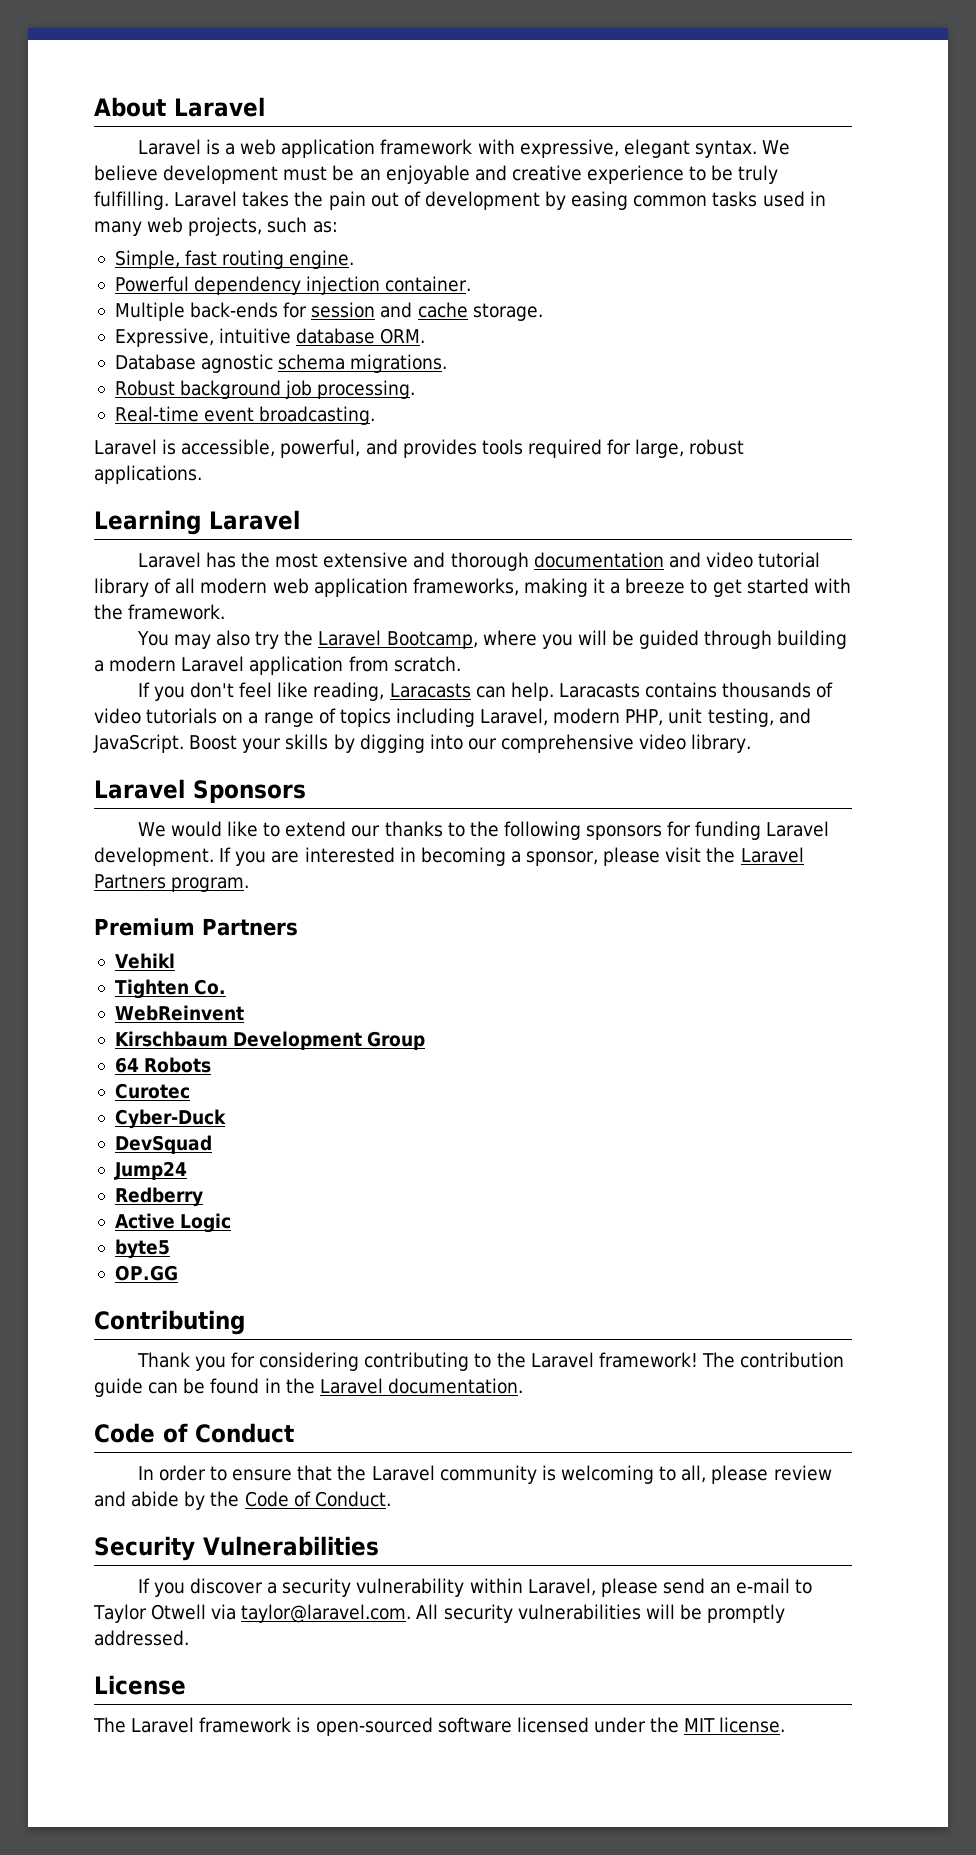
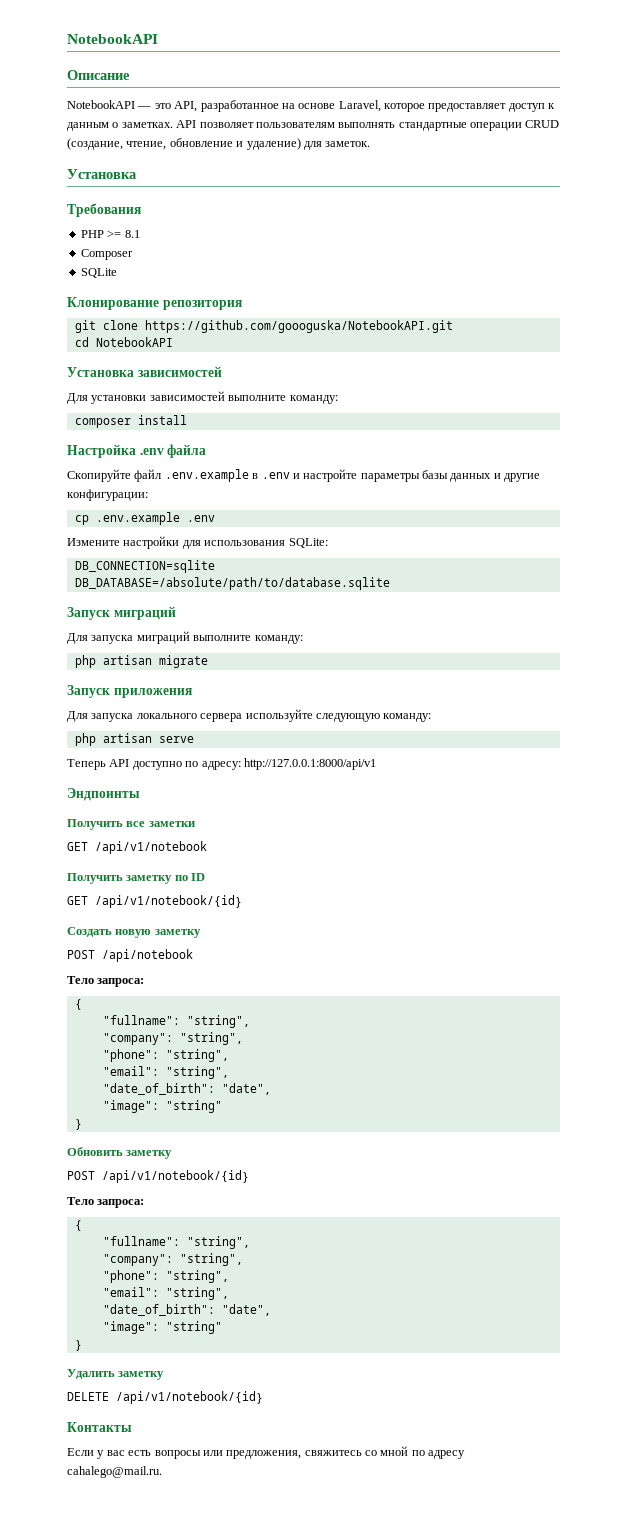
[94,97,265,117] [137,139,791,158] [94,165,779,184] [94,191,826,210] [94,217,338,236] [114,250,355,269] [114,276,472,295] [114,302,543,321] [114,328,426,347] [114,354,448,373] [114,380,416,399] [114,406,376,425] [94,439,745,458] [94,465,202,484] [94,510,300,535] [137,552,821,571] [94,578,851,597] [94,604,226,620] [136,630,848,649] [94,656,461,675] [137,682,834,701] [94,708,811,727] [93,734,752,753] [94,779,306,803] [137,821,830,840] [94,847,804,866] [94,874,250,892] [94,918,298,936] [114,953,175,969] [114,979,227,999] [114,1005,244,1021] [114,1031,426,1050] [114,1057,212,1073] [114,1083,190,1099] [114,1109,226,1129] [114,1135,212,1154] [113,1161,187,1180] [114,1187,203,1207] [114,1213,232,1233] [114,1239,170,1259] [114,1265,178,1281] [94,1310,245,1335] [136,1352,845,1371] [94,1378,523,1397] [94,1423,294,1443] [137,1465,832,1484] [94,1491,391,1510] [94,1536,379,1561] [137,1578,813,1597] [93,1604,786,1623] [94,1630,189,1646] [94,1675,186,1695] [93,1717,786,1736] About Laravel // Laravel is a web application framework with expressive, elegant syntax. We believe development must be an enjoyable and creative experience to be truly fulfilling. Laravel takes the pain out of development by easing common tasks used in many web projects, such as: // Simple, fast routing engine. // Powerful dependency injection container. // Multiple back-ends for session and cache storage. // Expressive, intuitive database ORM. // Database agnostic schema migrations. // Robust background job processing. // Real-time event broadcasting. // Laravel is accessible, powerful, and provides tools required for large, robust applications. // Learning Laravel // Laravel has the most extensive and thorough documentation and video tutorial library of all modern web application frameworks, making it a breeze to get started with the framework. // You may also try the Laravel Bootcamp, where you will be guided through building a modern Laravel application from scratch. // If you don't feel like reading, Laracasts can help. Laracasts contains thousands of video tutorials on a range of topics including Laravel, modern PHP, unit testing, and JavaScript. Boost your skills by digging into our comprehensive video library. // Laravel Sponsors // We would like to extend our thanks to the following sponsors for funding Laravel development. If you are interested in becoming a sponsor, please visit the Laravel Partners program. // Premium Partners // Vehikl // Tighten Co. // WebReinvent // Kirschbaum Development Group // 64 Robots // Curotec // Cyber-Duck // DevSquad // Jump24 // Redberry // Active Logic // byte5 // OP.GG // Contributing // Thank you for considering contributing to the Laravel framework! The contribution guide can be found in the Laravel documentation. // Code of Conduct // In order to ensure that the Laravel community is welcoming to all, please review and abide by the Code of Conduct. // Security Vulnerabilities // If you discover a security vulnerability within Laravel, please send an e-mail to Taylor Otwell via taylor@laravel.com. All security vulnerabilities will be promptly addressed. // License // The Laravel framework is open-sourced software licensed under the MIT license. -> [67,34,158,44] [67,70,130,80] [67,100,556,112] [67,120,560,131] [67,138,371,150] [67,169,137,179] [67,203,141,217] [80,230,140,238] [80,249,133,260] [80,268,117,278] [67,297,242,310] [74,320,453,333] [74,337,173,347] [67,366,222,377] [67,391,338,404] [74,415,187,428] [67,444,207,458] [67,469,541,482] [67,489,148,501] [74,512,215,525] [67,536,328,549] [74,560,215,573] [74,577,390,590] [67,606,176,620] [67,631,303,644] [74,655,208,668] [67,685,192,698] [67,709,432,722] [74,733,194,746] [67,758,376,770] [67,788,140,801] [67,819,195,830] [67,841,207,854] [67,873,206,884] [67,895,242,908] [67,927,201,938] [67,949,193,962] [67,976,145,987] [74,999,82,1010] [102,1015,250,1028] [102,1032,243,1045] [102,1049,229,1062] [102,1066,229,1079] [102,1083,271,1095] [102,1100,222,1113] [74,1119,82,1130] [67,1147,173,1159] [67,1170,249,1183] [67,1197,145,1208] [74,1220,82,1231] [102,1236,250,1249] [102,1253,243,1266] [102,1270,229,1283] [102,1287,229,1300] [102,1304,271,1316] [102,1321,222,1334] [74,1340,82,1351] [67,1369,165,1380] [67,1391,263,1404] [67,1422,132,1432] [67,1446,466,1459] [67,1466,162,1478] NotebookAPI // Описание // NotebookAPI — это API, разработанное на основе Laravel, которое предоставляет доступ к данным о заметках. API позволяет пользователям выполнять стандартные операции CRUD (создание, чтение, обновление и удаление) для заметок. // Установка // Требования // PHP >= 8.1 // Composer // SQLite // Клонирование репозитория // git clone https://github.com/goooguska/NotebookAPI.git // cd NotebookAPI // Установка зависимостей // Для установки зависимостей выполните команду: // composer install // Настройка .env файла // Скопируйте файл .env.example в .env и настройте параметры базы данных и другие конфигурации: // cp .env.example .env // Измените настройки для использования SQLite: // DB_CONNECTION=sqlite // DB_DATABASE=/absolute/path/to/database.sqlite // Запуск миграций // Для запуска миграций выполните команду: // php artisan migrate // Запуск приложения // Для запуска локального сервера используйте следующую команду: // php artisan serve // Теперь API доступно по адресу: http://127.0.0.1:8000/api/v1 // Эндпоинты // Получить все заметки // GET /api/v1/notebook // Получить заметку по ID // GET /api/v1/notebook/{id} // Создать новую заметку // POST /api/notebook // Тело запроса: // { // "fullname": "string", // "company": "string", // "phone": "string", // "email": "string", // "date_of_birth": "date", // "image": "string" // } // Обновить заметку // POST /api/v1/notebook/{id} // Тело запроса: // { // "fullname": "string", // "company": "string", // "phone": "string", // "email": "string", // "date_of_birth": "date", // "image": "string" // } // Удалить заметку // DELETE /api/v1/notebook/{id} // Контакты // Если у вас есть вопросы или предложения, свяжитесь со мной по адресу cahalego@mail.ru.

